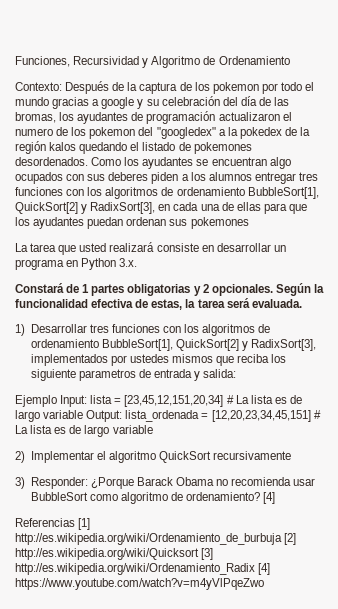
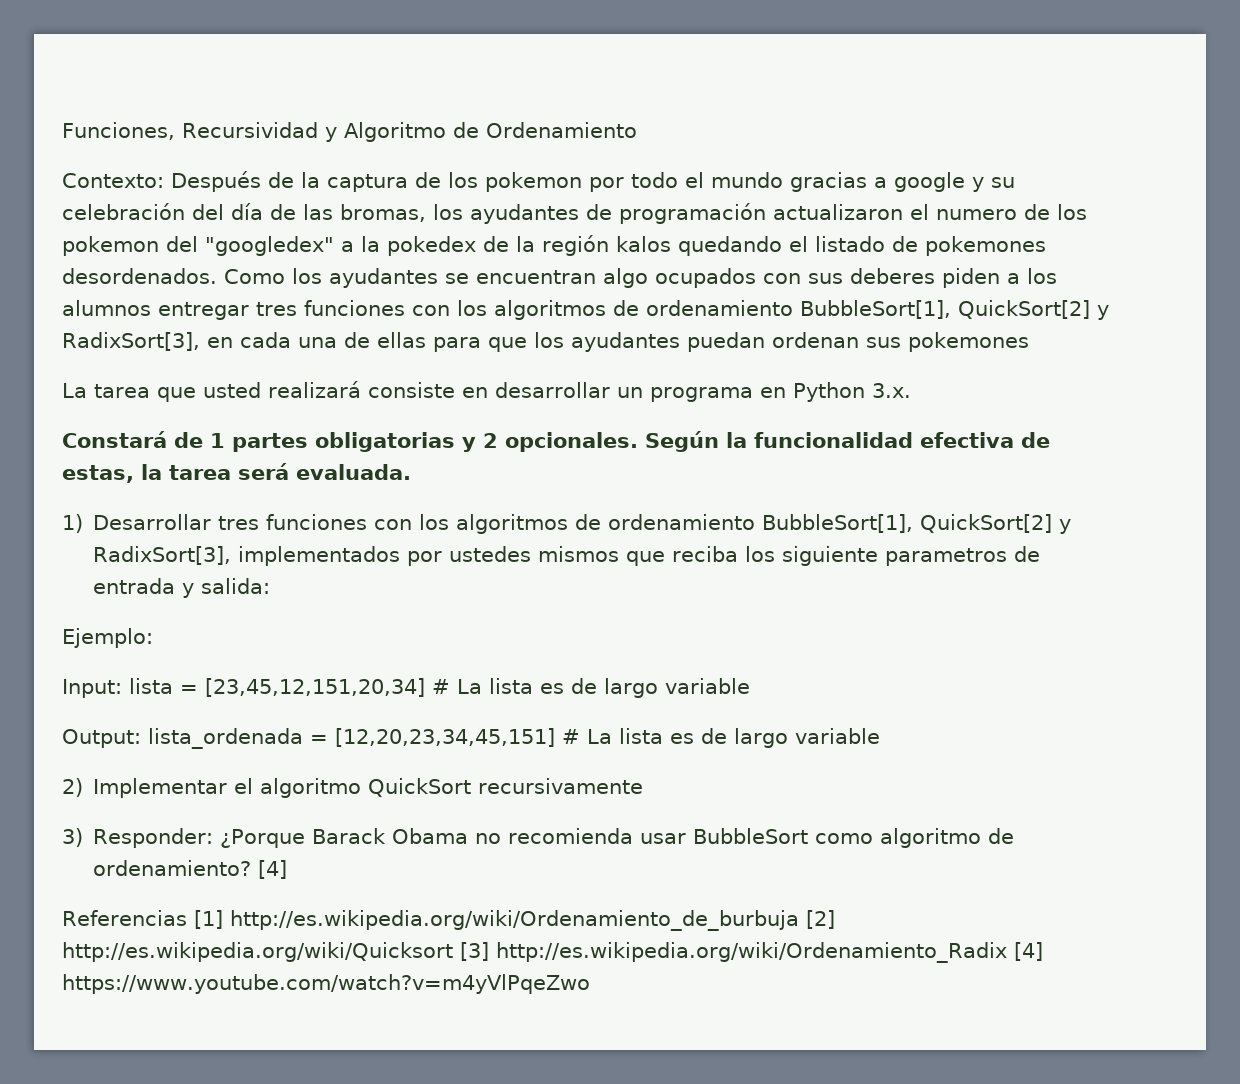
[15,395,57,407] Ejemplo -> [62,628,153,648] Ejemplo: //
(84, 414) none -> (750, 686) //

